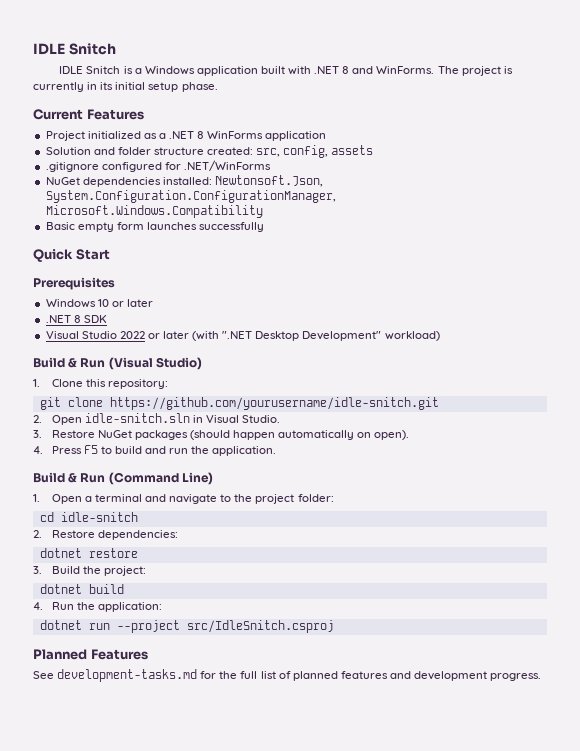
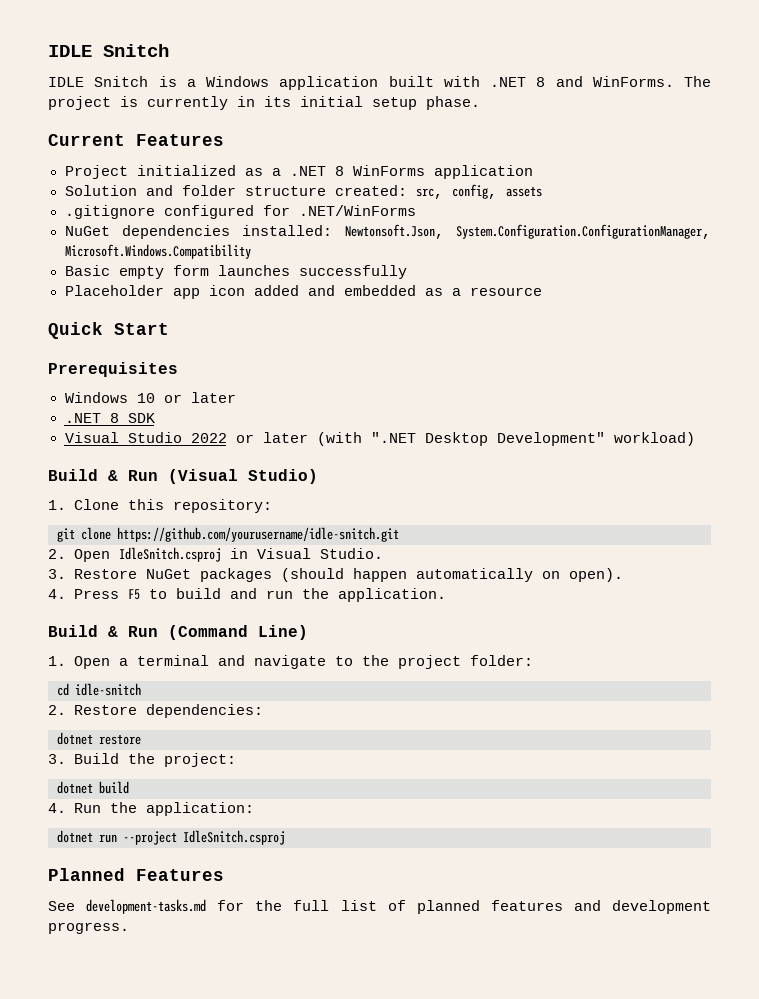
(265, 227) none -> [64,285,542,299] // Placeholder app icon added and embedded as a resource
[84,413,190,423] idle-snitch.sln -> [118,547,221,562] IdleSnitch.csproj
[186,620,334,633] src/IdleSnitch.csproj -> [183,830,285,845] IdleSnitch.csproj

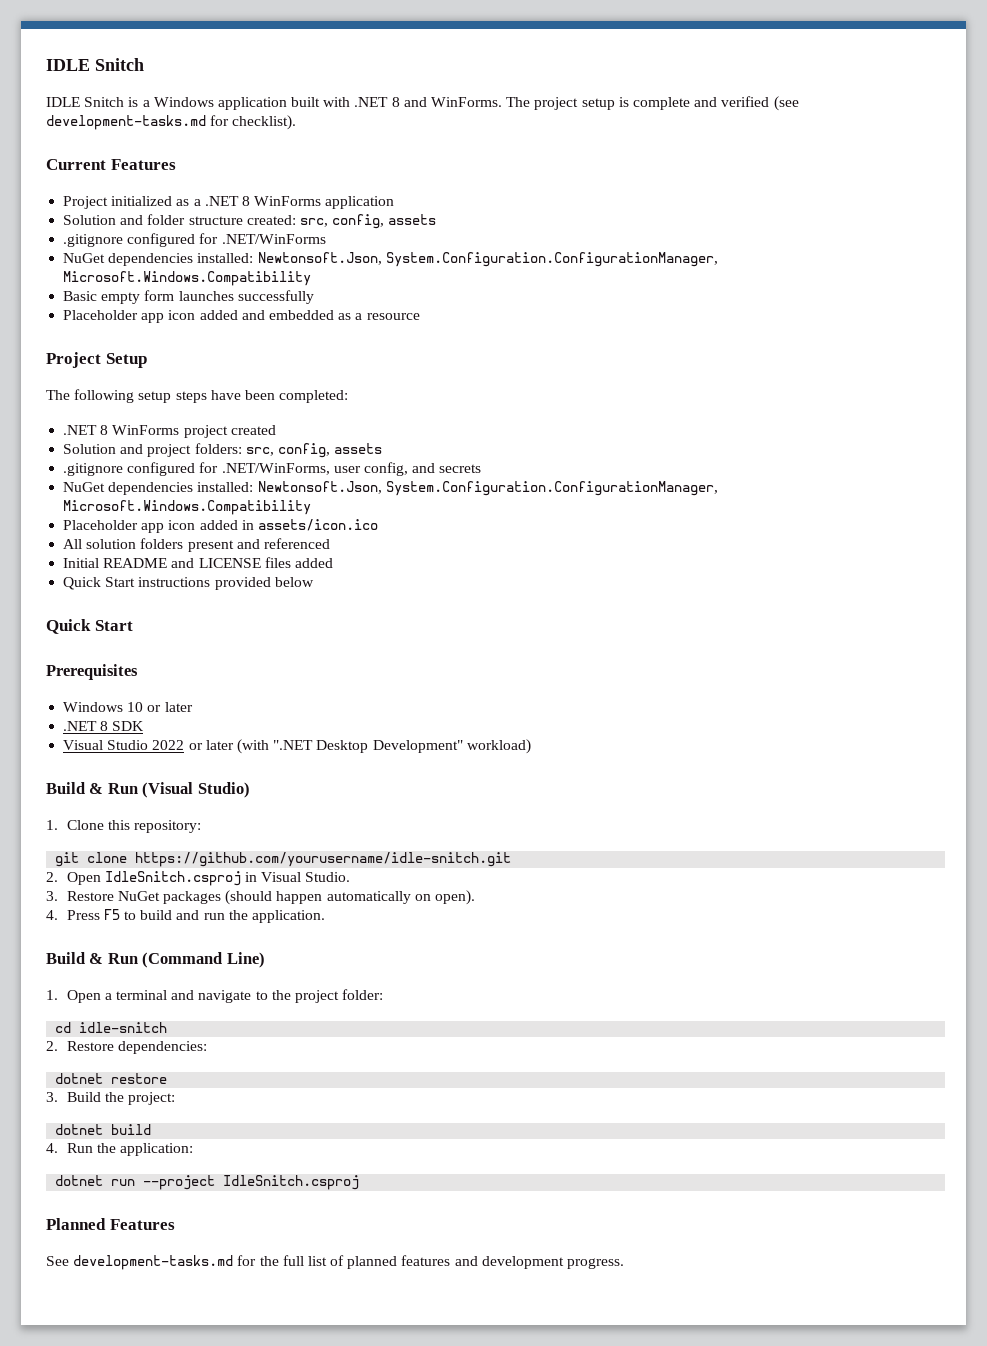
[120,96,480,110] is currently in its initial setup phase. -> [581,96,799,111] [46,115,297,130] setup is complete and verified (see development-tasks.md for checklist).
(542, 291) none -> [46,352,147,368] [46,389,349,403] [63,425,276,438] [63,443,383,458] [63,462,482,476] [63,481,718,496] [63,500,312,515] [63,519,378,533] [63,538,330,552] [63,557,333,568] [63,577,314,590] // Project Setup // The following setup steps have been completed: // .NET 8 WinForms project created // Solution and project folders: src, config, assets // .gitignore configured for .NET/WinForms, user config, and secrets // NuGet dependencies installed: Newtonsoft.Json, System.Configuration.ConfigurationManager, Microsoft.Windows.Compatibility // Placeholder app icon added in assets/icon.ico // All solution folders present and referenced // Initial README and LICENSE files added // Quick Start instructions provided below

